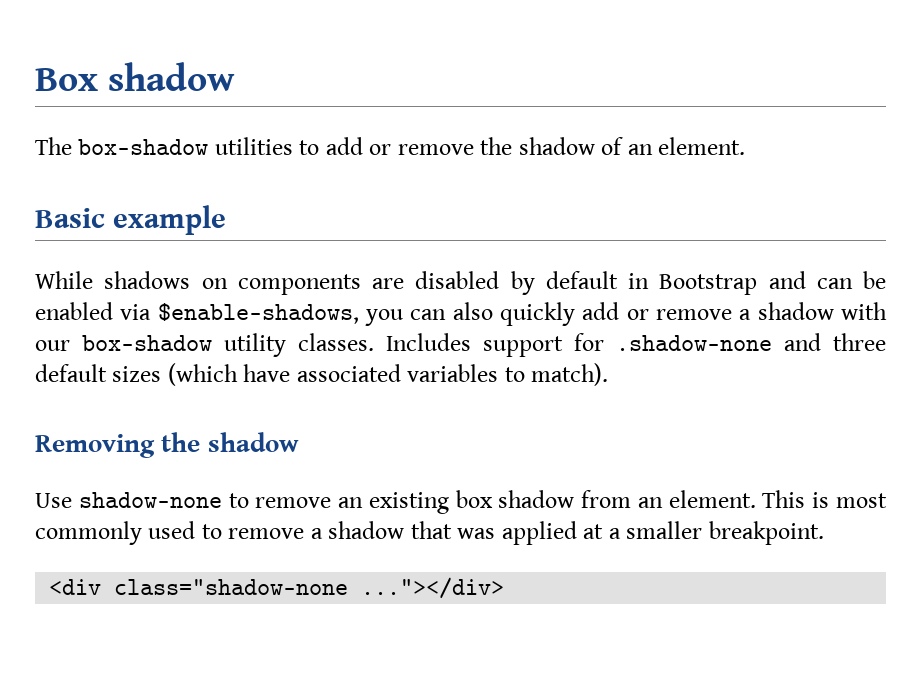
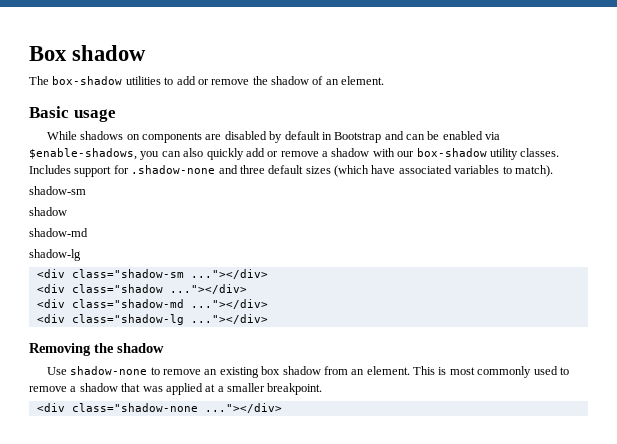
[113,205,227,235] example -> [73,109,116,122] usage
(609, 374) none -> [29,186,86,195] [29,207,67,216] [29,228,88,237] [29,249,81,261] [36,269,268,279] [36,284,247,294] [36,299,268,309] [36,314,268,325] // shadow-sm // shadow // shadow-md // shadow-lg // <div class="shadow-sm ..."></div> // <div class="shadow ..."></div> // <div class="shadow-md ..."></div> // <div class="shadow-lg ..."></div>

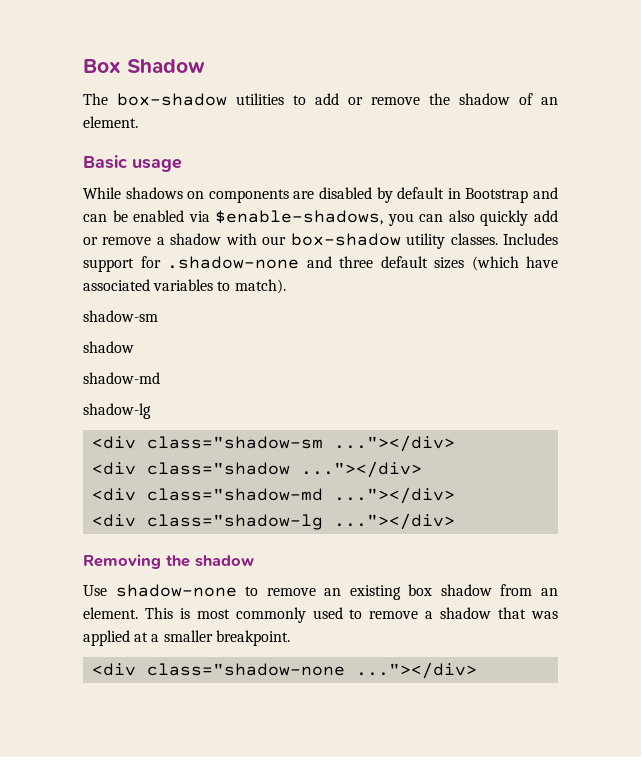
[72,45,147,61] shadow -> [127,59,205,73] Shadow

